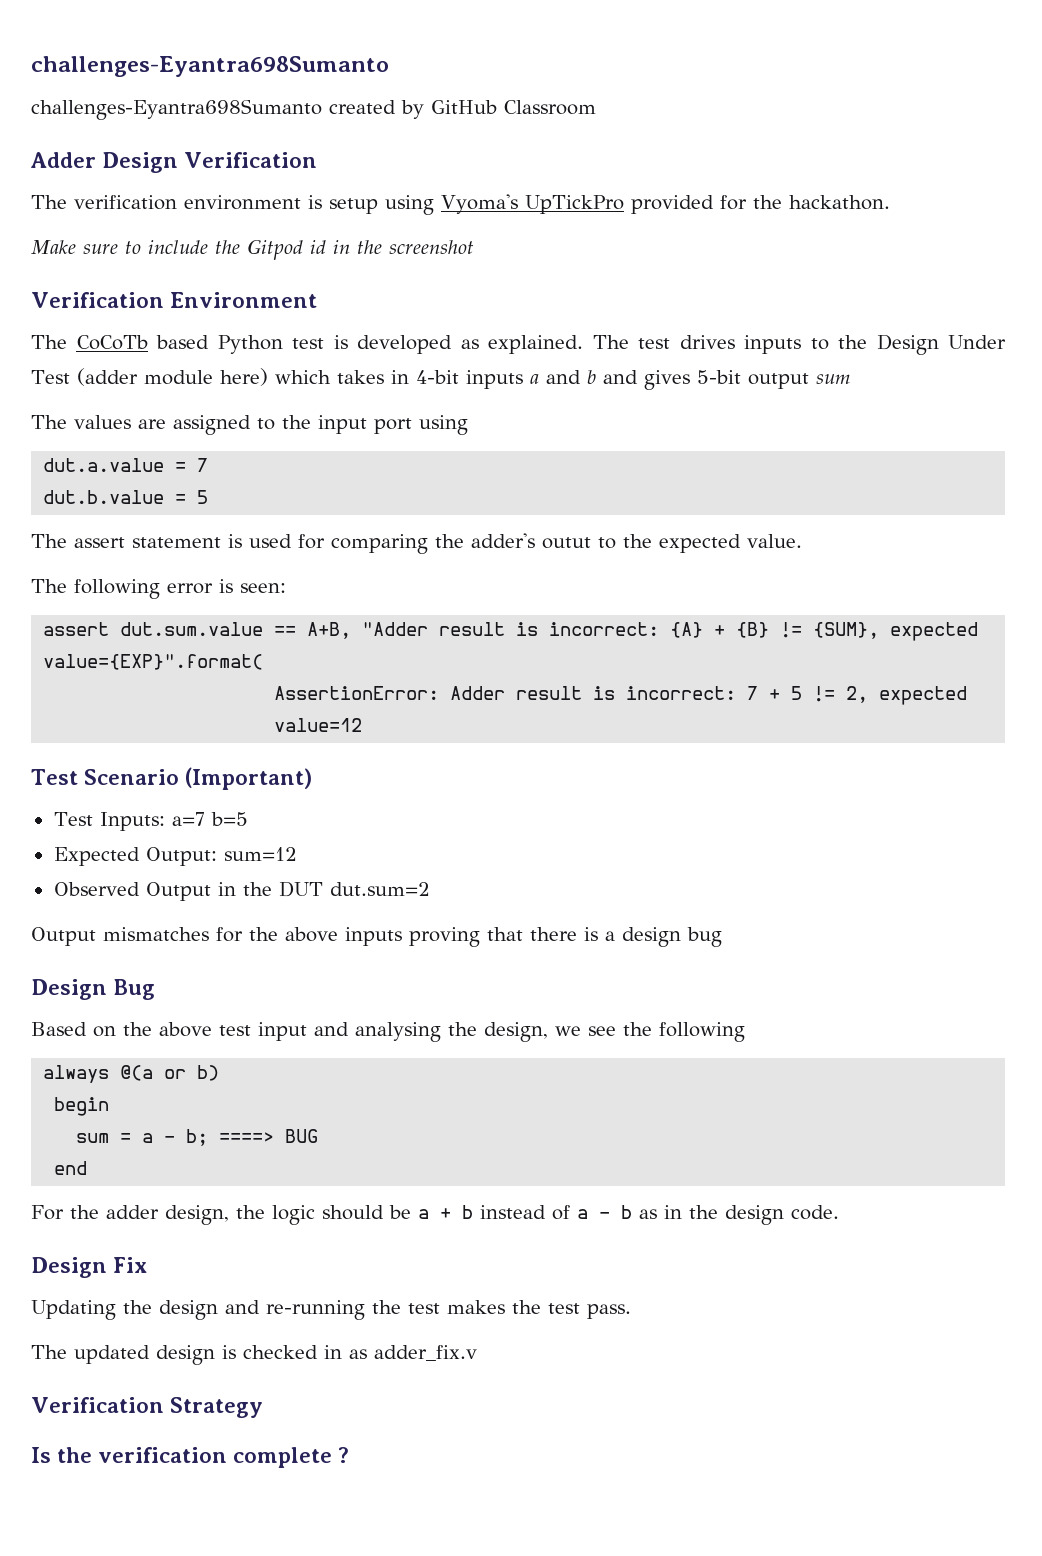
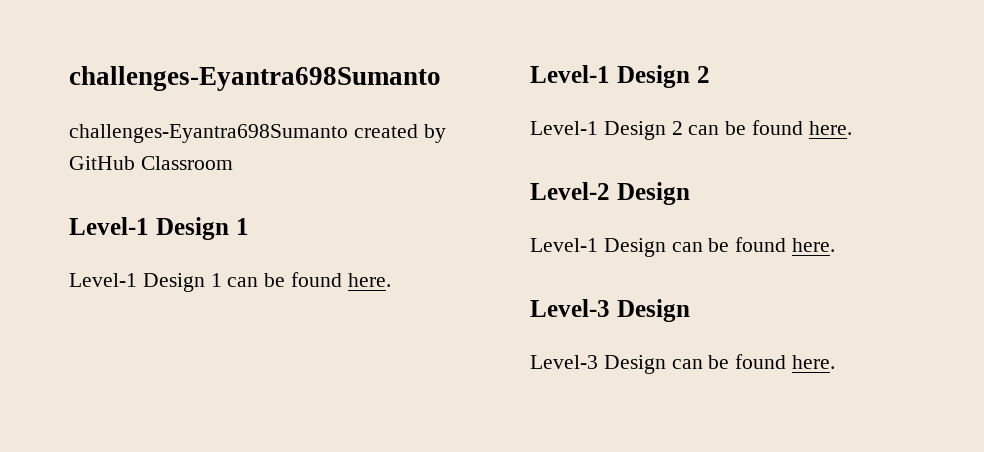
[30,152,318,173] [31,194,890,215] [31,239,474,260] [31,292,318,308] [31,334,1006,355] [31,368,850,390] [31,415,468,435] [43,458,209,472] [43,490,209,504] [31,533,802,554] [31,579,286,599] [43,622,979,641] [43,654,264,670] [274,686,968,705] [274,718,363,732] [31,767,313,790] [53,812,248,831] [53,847,297,866] [53,881,430,901] [31,927,722,947] [31,979,156,1000] [31,1022,745,1042] [43,1065,220,1083] [54,1097,110,1116] [76,1129,319,1146] [54,1161,88,1175] [31,1205,839,1225] [31,1257,148,1278] [31,1300,631,1320] [31,1345,477,1365] [31,1397,264,1418] [31,1447,350,1468] Adder Design Verification // The verification environment is setup using Vyoma's UpTickPro provided for the hackathon. // Make sure to include the Gitpod id in the screenshot // Verification Environment // The CoCoTb based Python test is developed as explained. The test drives inputs to the Design Under Test (adder module here) which takes in 4-bit inputs a and b and gives 5-bit output sum // The values are assigned to the input port using // dut.a.value = 7 // dut.b.value = 5 // The assert statement is used for comparing the adder's outut to the expected value. // The following error is seen: // assert dut.sum.value == A+B, "Adder result is incorrect: {A} + {B} != {SUM}, expected value={EXP}".format( // AssertionError: Adder result is incorrect: 7 + 5 != 2, expected value=12 // Test Scenario (Important) // Test Inputs: a=7 b=5 // Expected Output: sum=12 // Observed Output in the DUT dut.sum=2 // Output mismatches for the above inputs proving that there is a design bug // Design Bug // Based on the above test input and analysing the design, we see the following // always @(a or b) // begin // sum = a - b; ====> BUG // end // For the adder design, the logic should be a + b instead of a - b as in the design code. // Design Fix // Updating the design and re-running the test makes the test pass. // The updated design is checked in as adder_fix.v // Verification Strategy // Is the verification complete ? -> [69,217,249,240] [69,272,391,292] [530,65,710,88] [530,120,852,140] [530,182,690,205] [530,237,836,257] [530,299,690,322] [530,354,836,374] Level-1 Design 1 // Level-1 Design 1 can be found here. // Level-1 Design 2 // Level-1 Design 2 can be found here. // Level-2 Design // Level-1 Design can be found here. // Level-3 Design // Level-3 Design can be found here.

